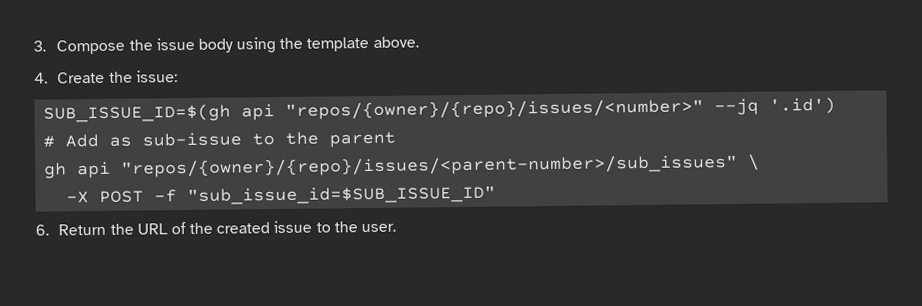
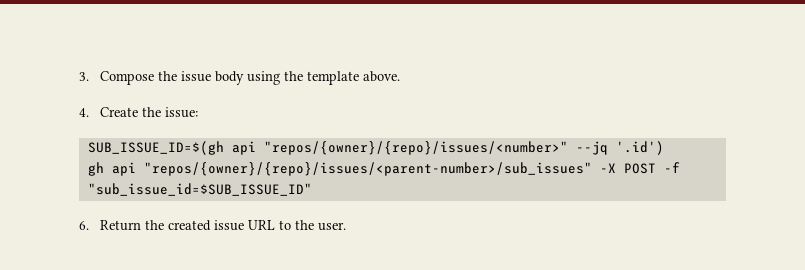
[43,131,397,148] // # Add as sub-issue to the parent -> (664, 148) none
[748,153,761,171] \ // -> (592, 169) none
[136,222,214,235] URL of the -> (165, 225) none
(313, 227) none -> [248,220,276,230] URL

